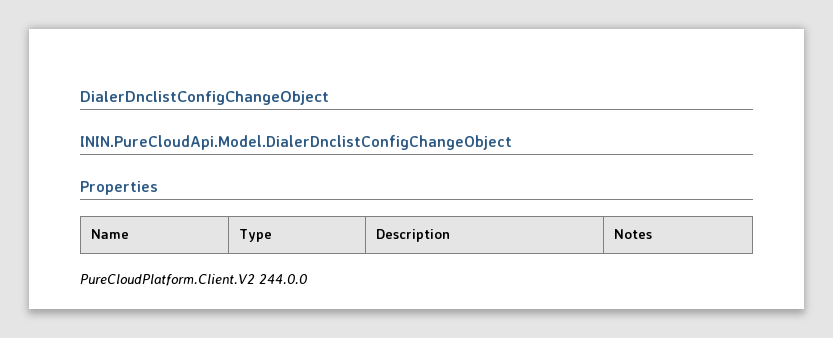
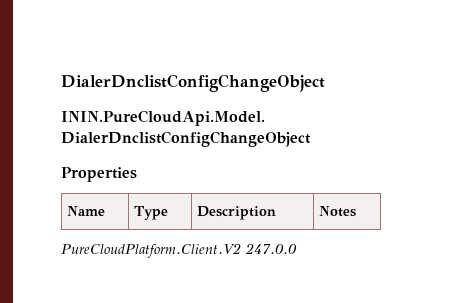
[259,274,307,285] 244.0.0 -> [245,243,297,254] 247.0.0

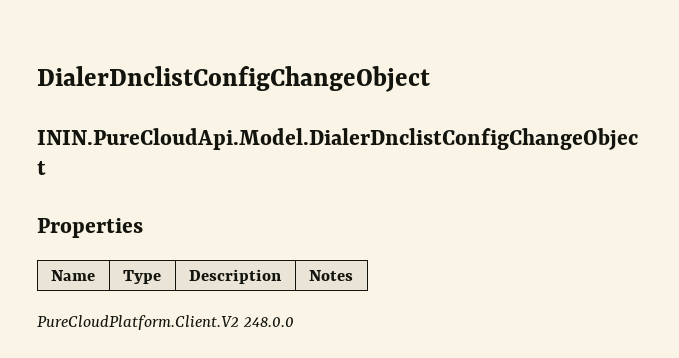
[245,243,297,254] 247.0.0 -> [242,317,294,328] 248.0.0

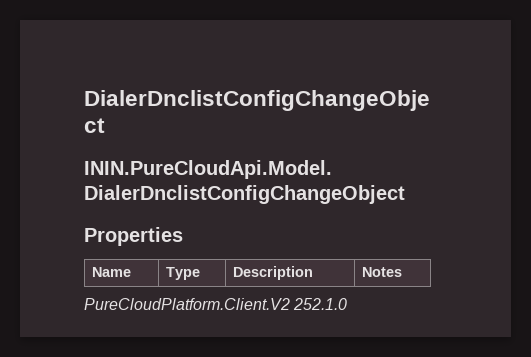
[242,317,294,328] 248.0.0 -> [293,298,348,310] 252.1.0

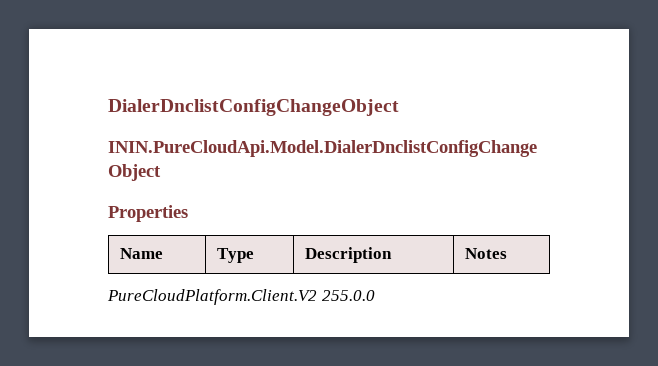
[293,298,348,310] 252.1.0 -> [321,290,375,301] 255.0.0

